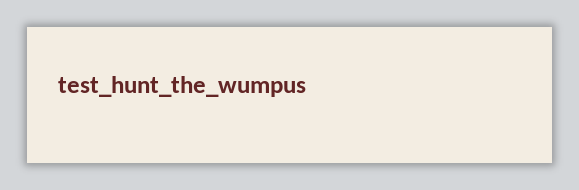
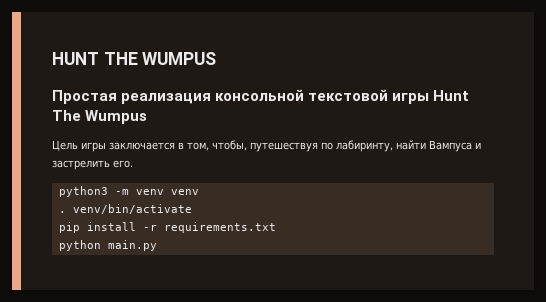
[58,76,306,97] test_hunt_the_wumpus -> [52,52,217,65] [52,89,470,104] [52,110,148,124] [52,140,481,152] [52,160,133,170] [58,186,199,197] [58,204,192,214] [58,222,276,233] [58,240,157,251] HUNT THE WUMPUS // Простая реализация консольной текстовой игры Hunt The Wumpus // Цель игры заключается в том, чтобы, путешествуя по лабиринту, найти Вампуса и застрелить его. // python3 -m venv venv // . venv/bin/activate // pip install -r requirements.txt // python main.py

